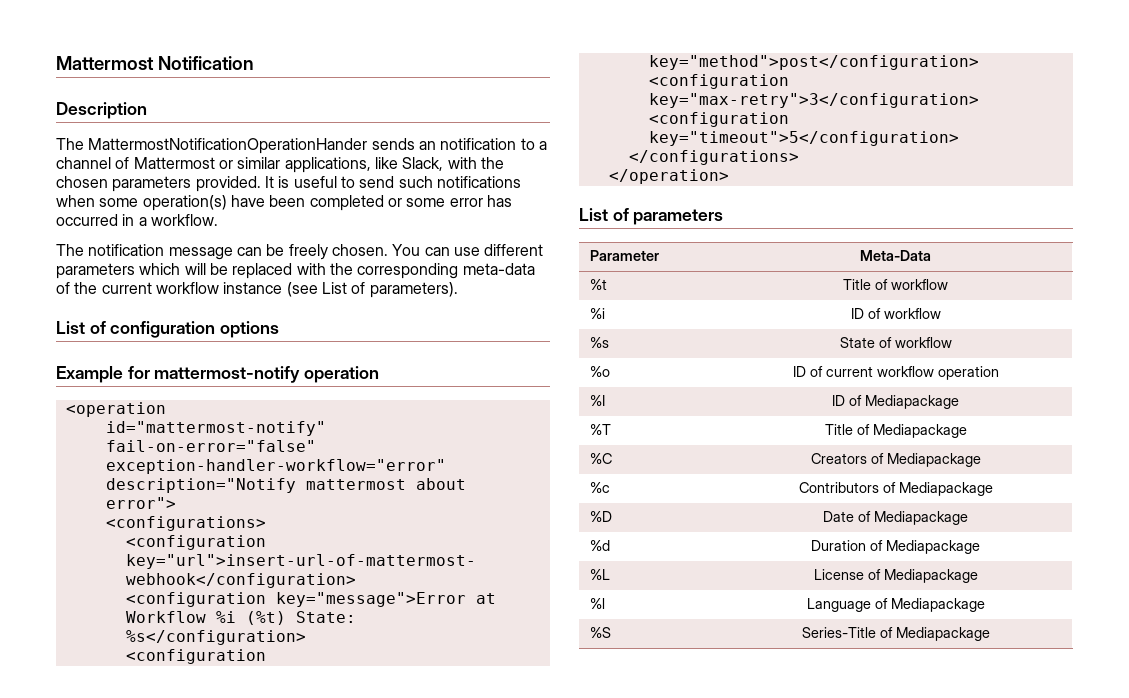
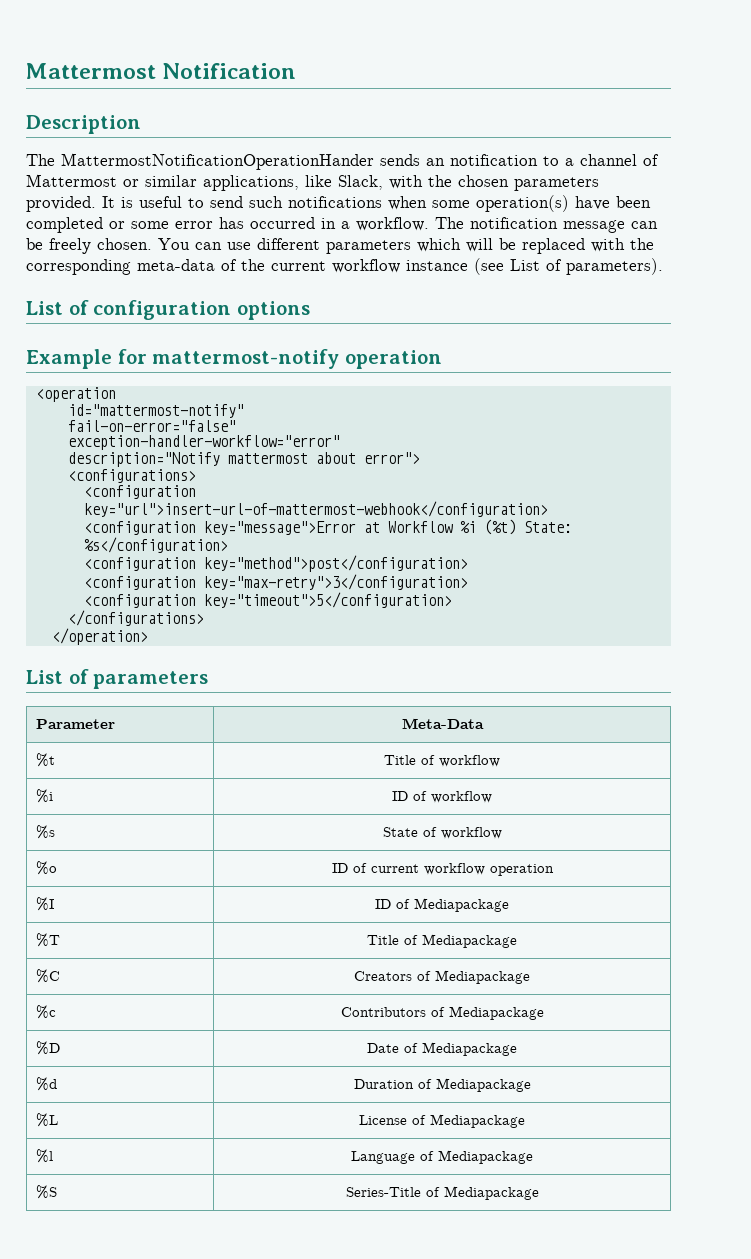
(218, 220) // -> (429, 224) none

